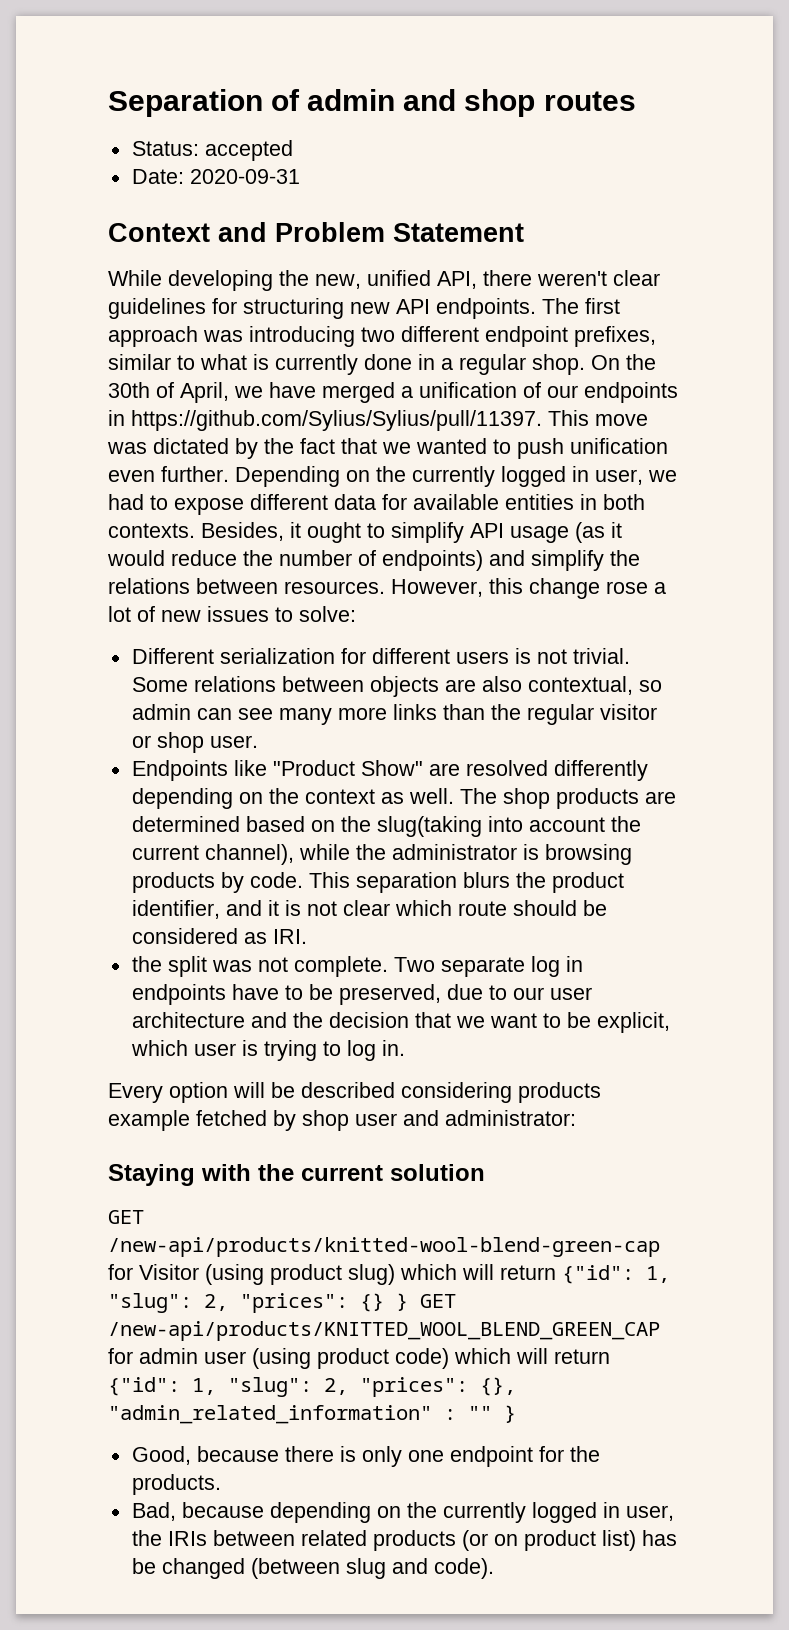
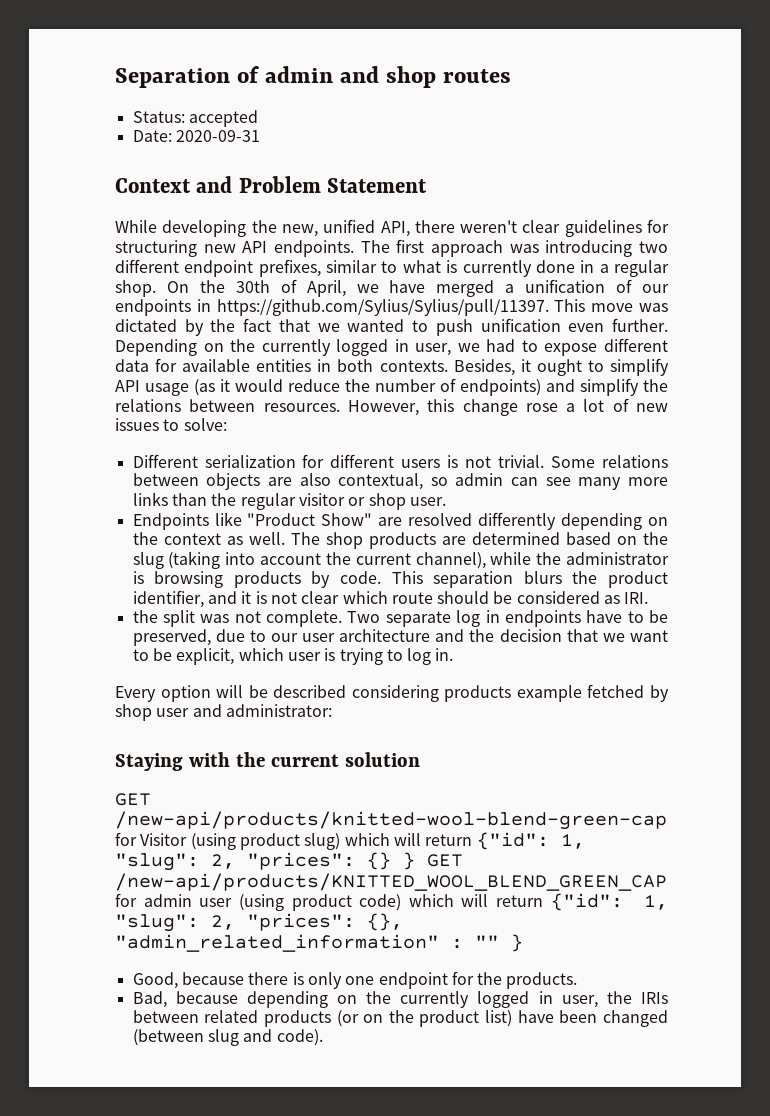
[376,816,482,837] slug(taking -> [132,551,221,569] slug (taking
(518, 1540) none -> [388,1010,414,1023] the
[641,1530,677,1546] [131,1558,156,1574] has be -> [517,1010,598,1023] have been

